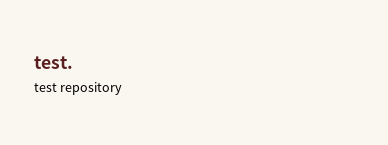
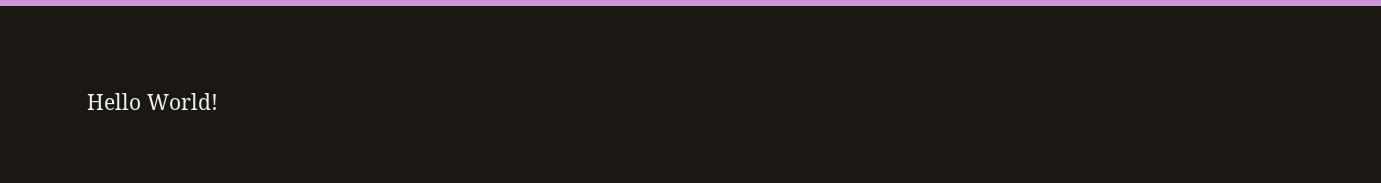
[34,56,73,69] [34,82,123,95] test. // test repository -> [87,93,218,110] Hello World!

